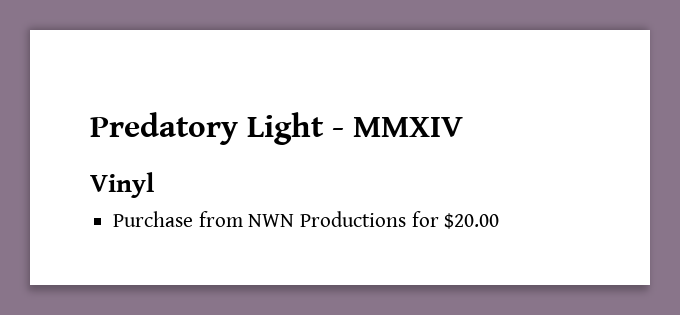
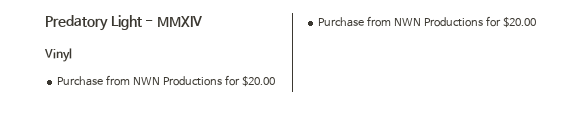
(500, 221) none -> [318,16,536,28] // Purchase from NWN Productions for $20.00

